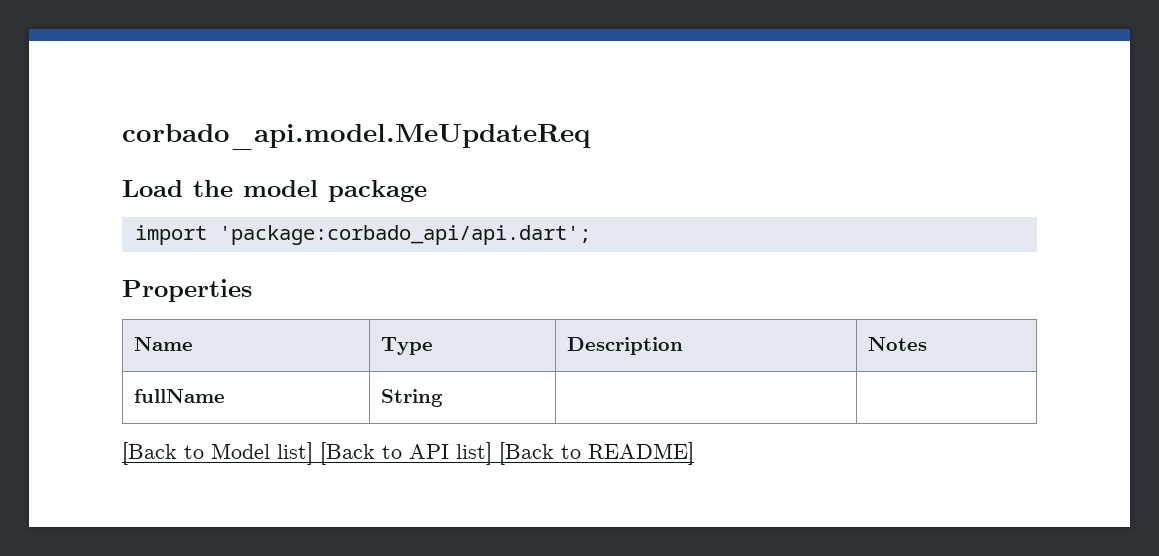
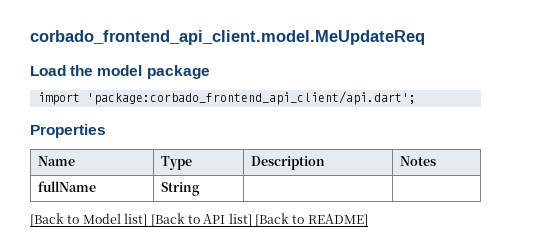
[122,124,591,150] corbado_api.model.MeUpdateReq -> [30,30,425,45] corbado_frontend_api_client.model.MeUpdateReq
[218,225,591,245] 'package:corbado_api/api.dart'; -> [86,91,416,105] 'package:corbado_frontend_api_client/api.dart';

